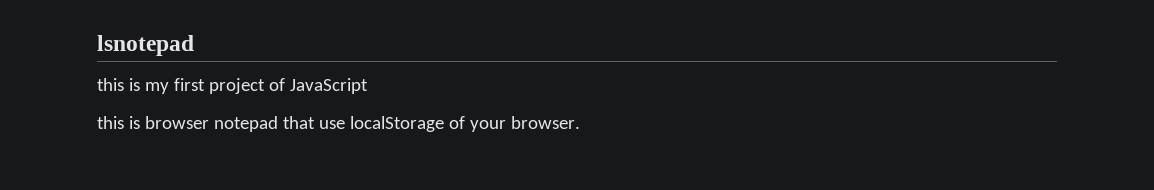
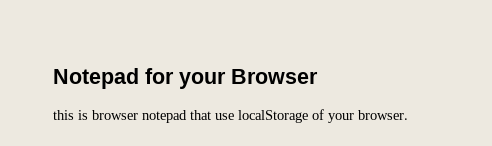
[97,35,194,56] [97,78,368,94] lsnotepad // this is my first project of JavaScript -> [53,68,318,89] Notepad for your Browser

